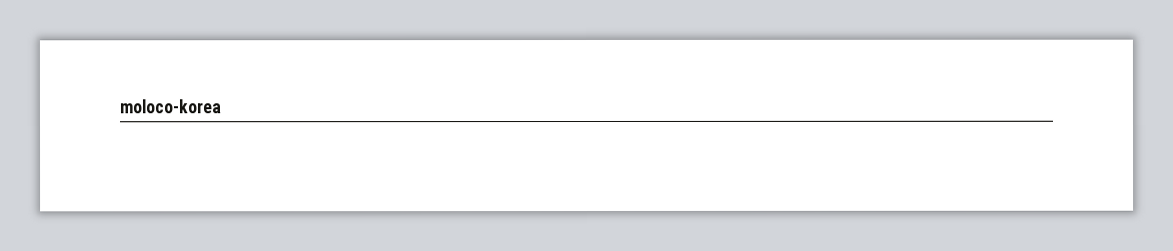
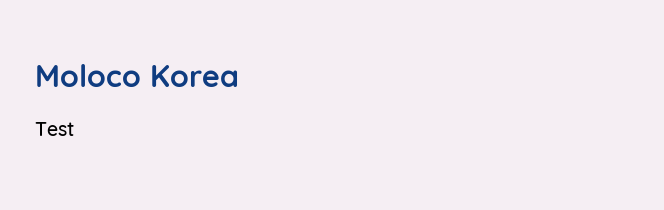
[119,99,221,114] moloco-korea -> [35,64,239,87] [35,122,74,136] Moloco Korea // Test

